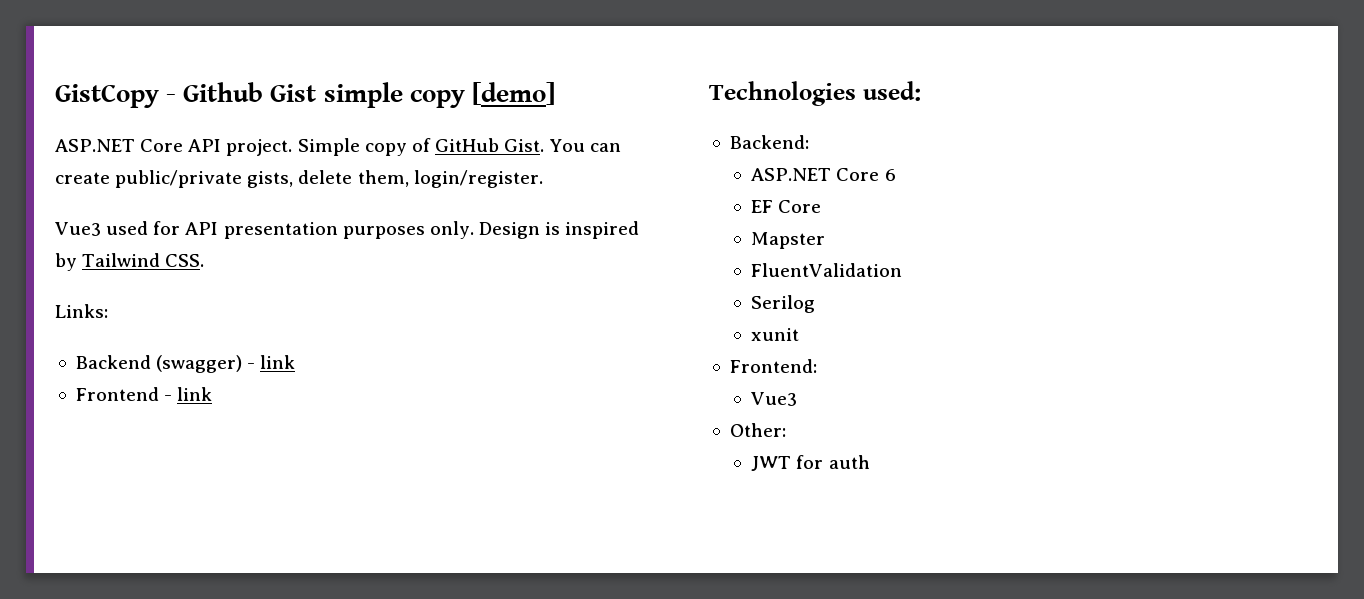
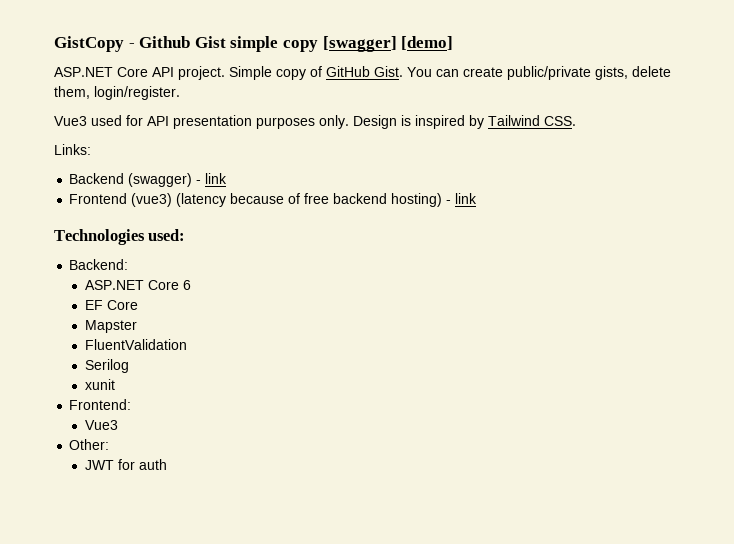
(465, 99) none -> [322,36,397,52] [swagger]
(159, 394) none -> [131,193,443,207] (vue3) (latency because of free backend hosting)

